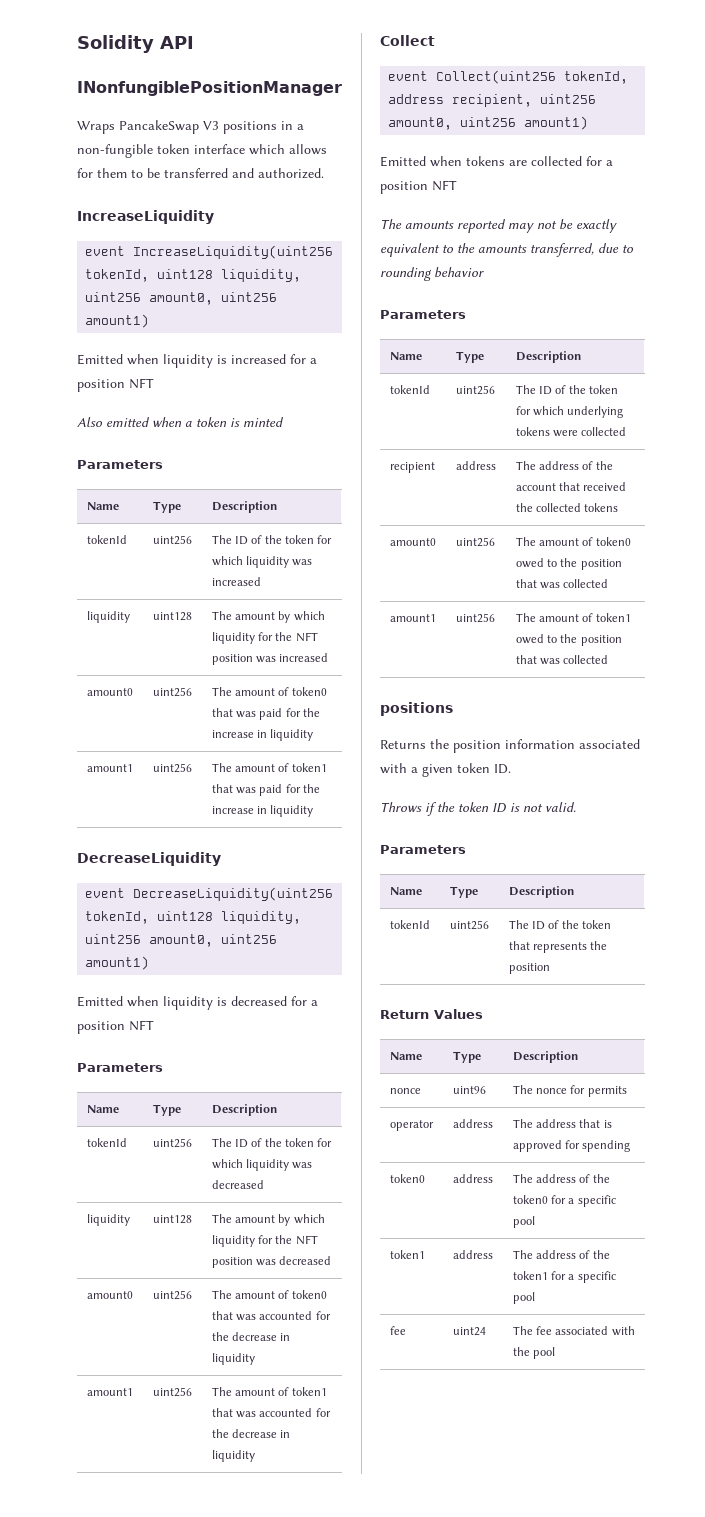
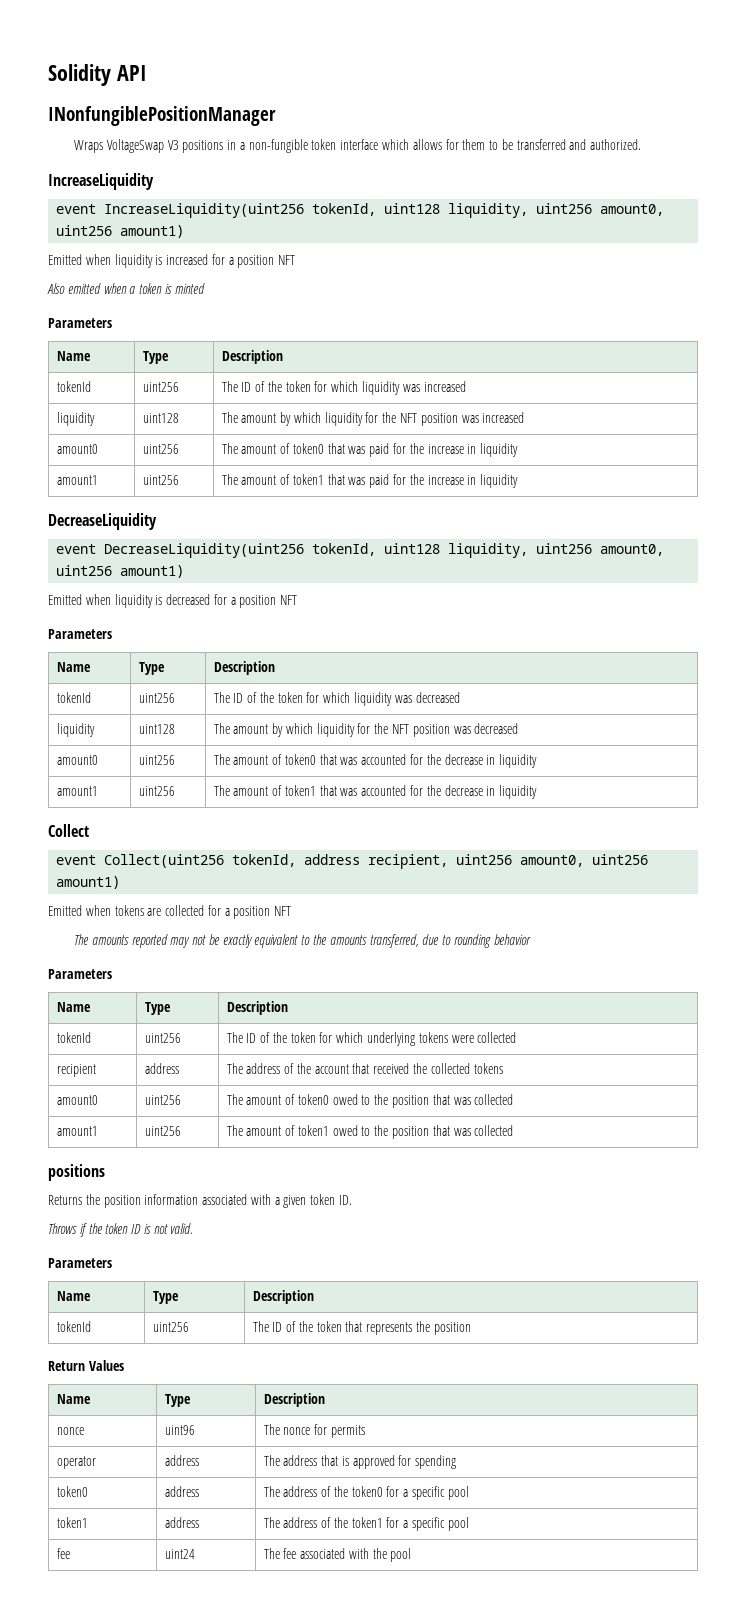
[119,120,199,134] PancakeSwap -> [106,139,164,153] VoltageSwap

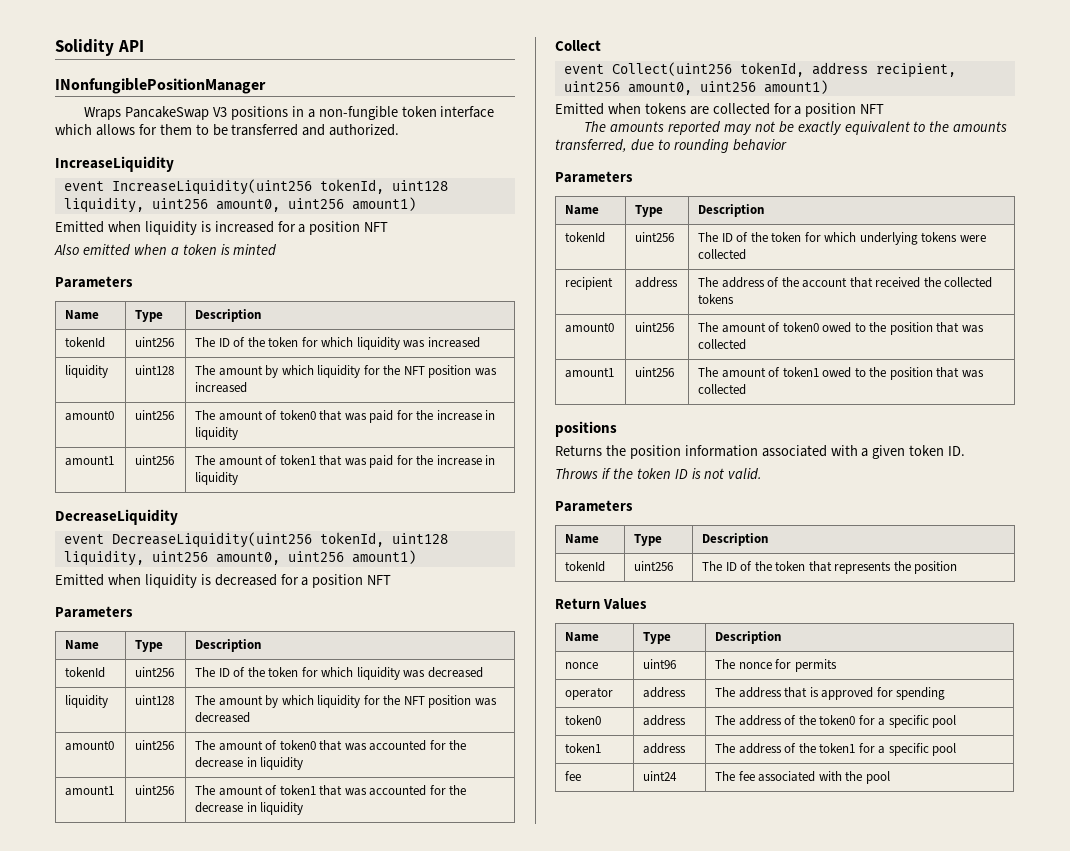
[106,139,164,153] VoltageSwap -> [125,106,210,120] PancakeSwap

